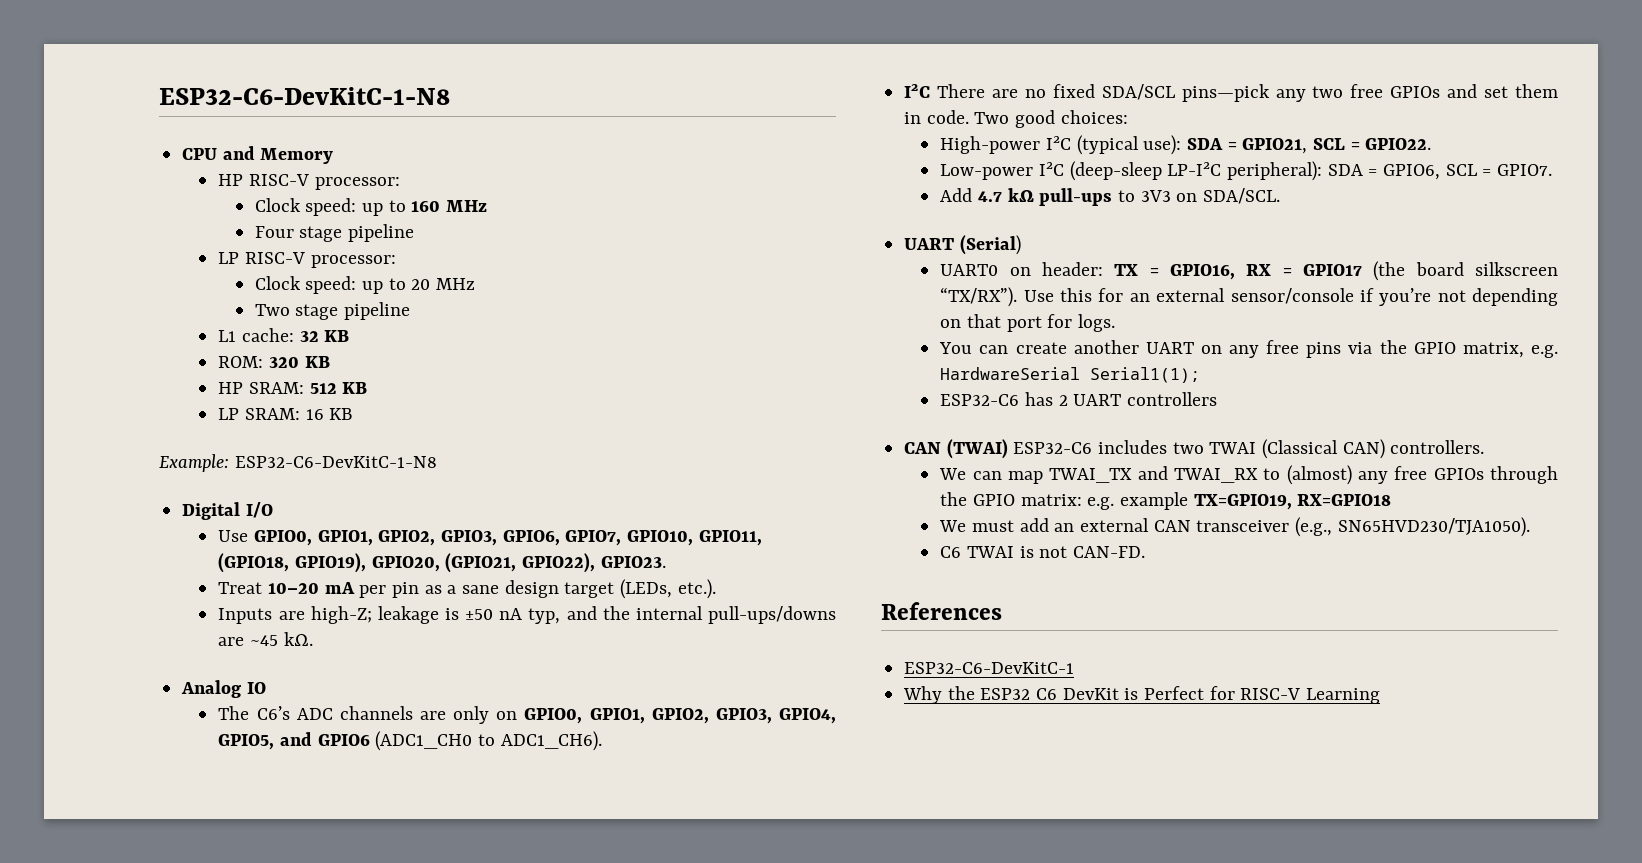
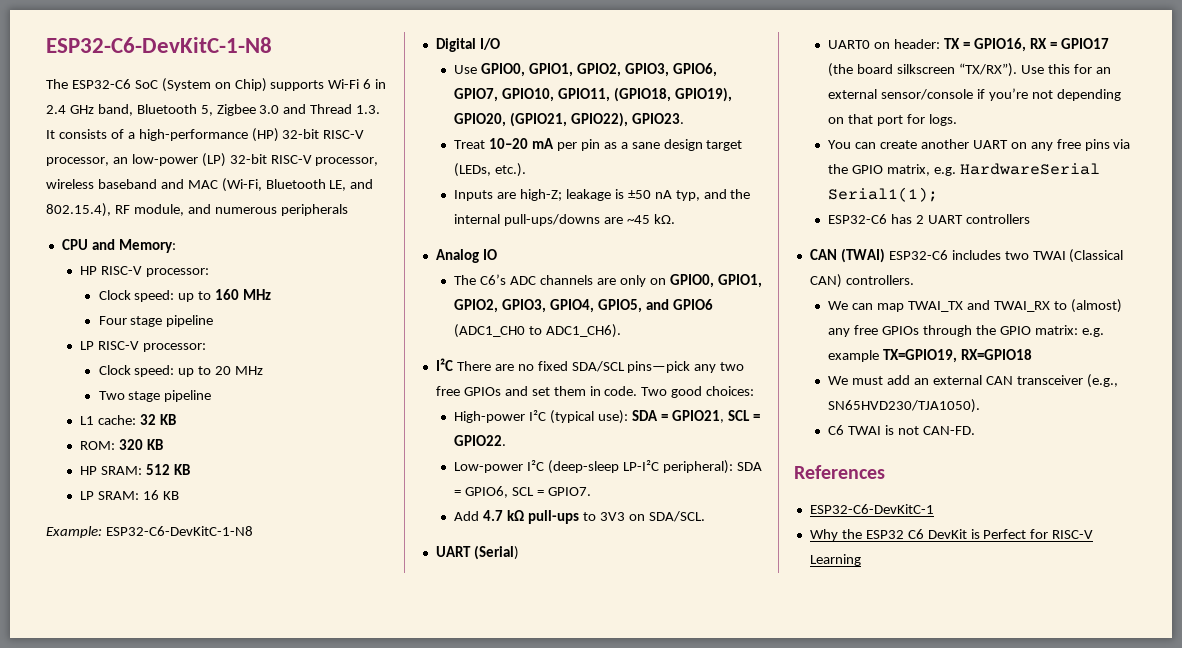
[159,87,450,105] ESP32-C6-DevKitC-1-N8 -> [46,37,272,53] [46,78,387,92] [46,104,381,116] [46,128,365,142] [46,153,379,167] [46,178,374,192] [46,203,348,217] ESP32-C6-DevKitC-1-N8 // The ESP32-C6 SoC (System on Chip) supports Wi-Fi 6 in 2.4 GHz band, Bluetooth 5, Zigbee 3.0 and Thread 1.3. It consists of a high-performance (HP) 32-bit RISC-V processor, an low-power (LP) 32-bit RISC-V processor, wireless baseband and MAC (Wi-Fi, Bluetooth LE, and 802.15.4), RF module, and numerous peripherals
[260,148,334,164] Memory -> [118,239,176,253] Memory:

